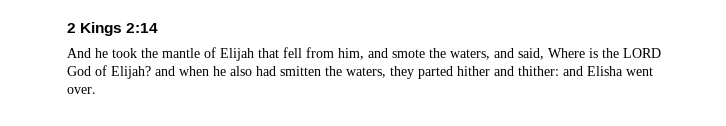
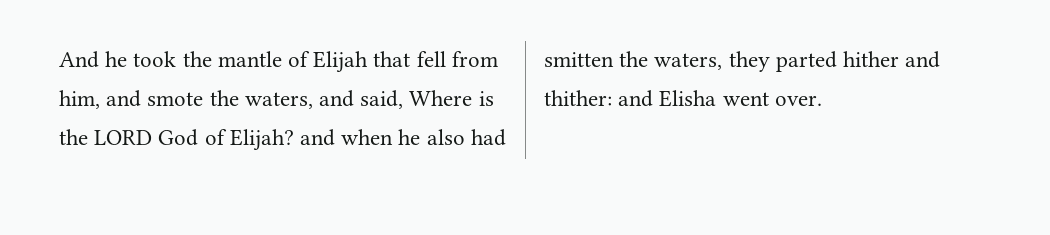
[67,22,159,36] 2 Kings 2:14 // -> (59, 59) none

